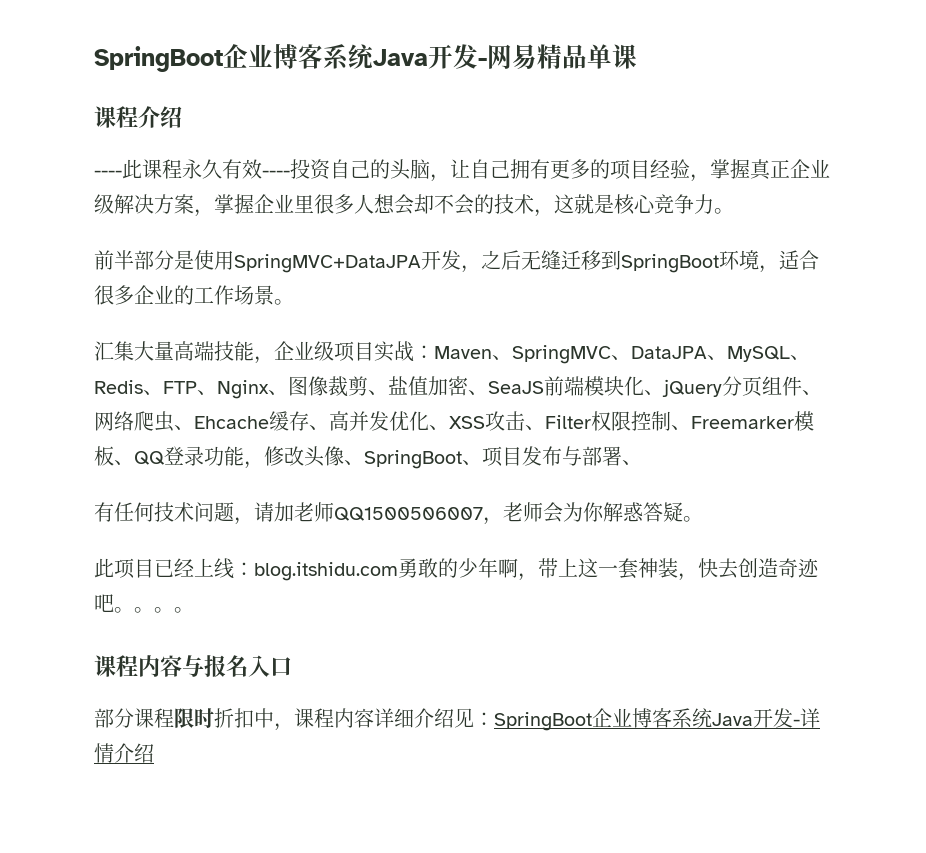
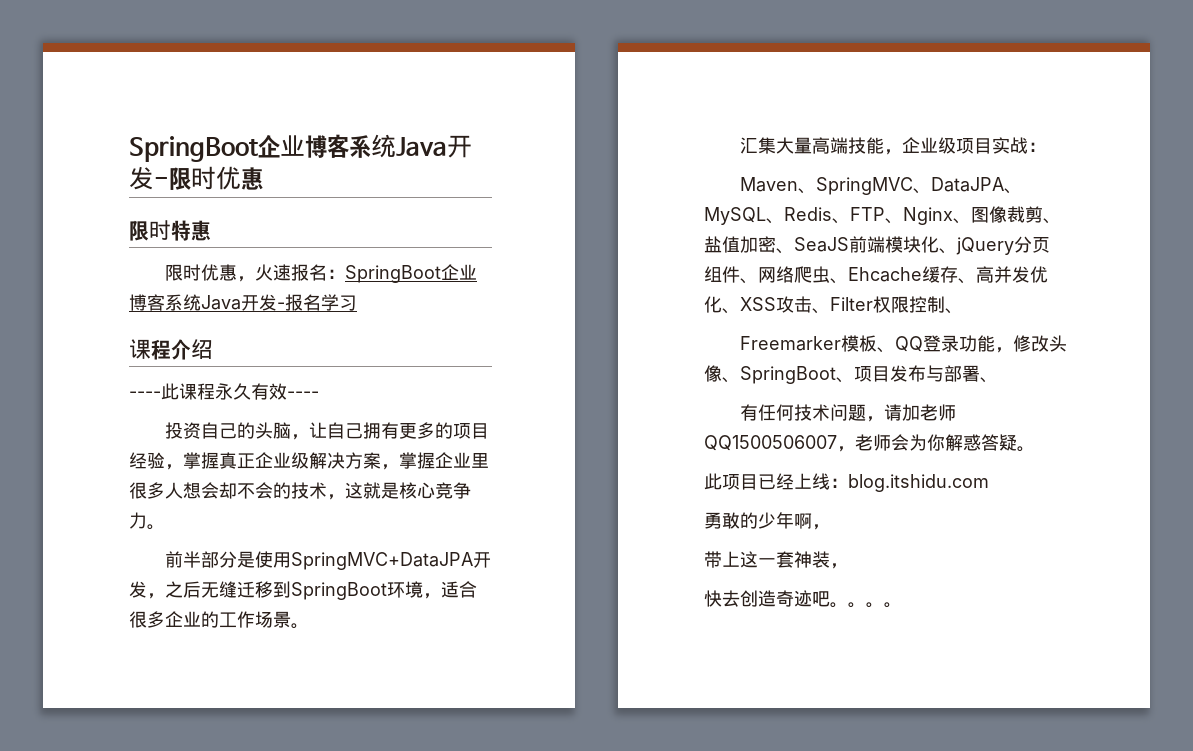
[94,44,637,72] SpringBoot企业博客系统Java开发-网易精品单课 -> [129,134,472,162] [129,166,263,190] [129,220,211,241] [164,264,477,283] [129,294,357,311] SpringBoot企业博客系统Java开发-限时优惠 // 限时特惠 // 限时优惠，火速报名：SpringBoot企业博客系统Java开发-报名学习
(290, 173) none -> (319, 394) //
(434, 352) none -> (1046, 147) //
(691, 427) none -> (963, 311) //
(398, 571) none -> (989, 483) //
(538, 577) none -> (830, 527) //
(698, 577) none -> (848, 566) //
[94,655,292,677] [94,708,820,731] [94,743,154,763] // 课程内容与报名入口 // 部分课程限时折扣中，课程内容详细介绍见：SpringBoot企业博客系统Java开发-详情介绍 -> (902, 605) none

